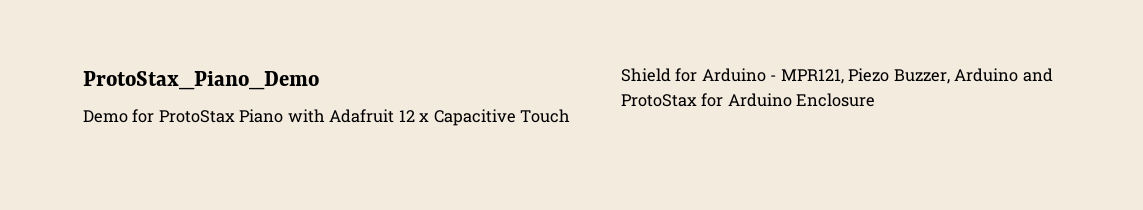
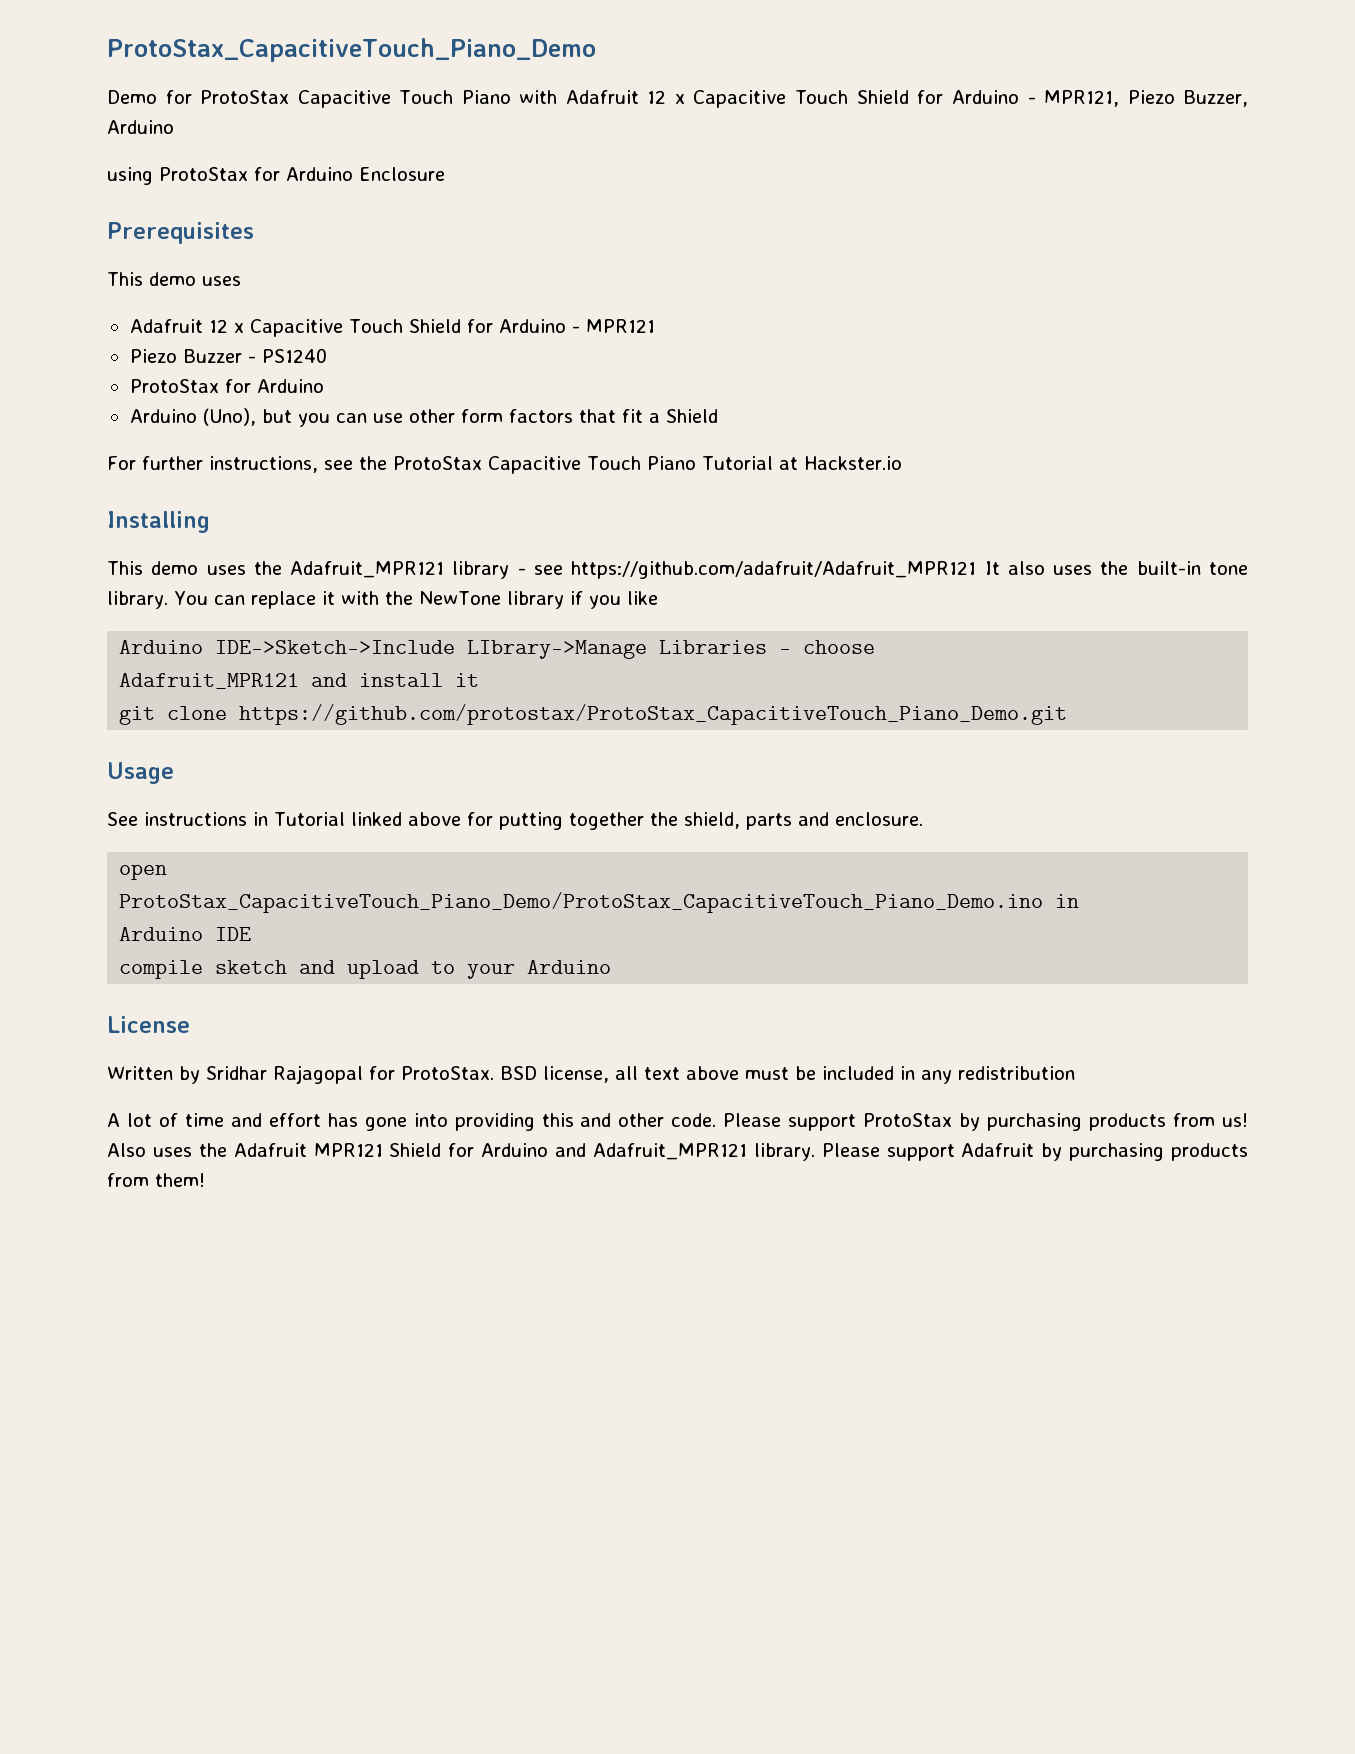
[83,71,319,90] ProtoStax_Piano_Demo -> [107,38,596,62] ProtoStax_CapacitiveTouch_Piano_Demo
(235, 116) none -> [297,90,454,108] Capacitive Touch
[1022,68,1053,82] and -> [107,167,153,185] // using
(876, 100) none -> [107,222,254,244] [107,272,241,286] [129,319,655,337] [129,348,327,363] [129,379,324,393] [129,408,718,427] [107,456,902,474] [107,511,210,533] [107,561,1248,579] [107,591,658,609] [119,640,876,659] [119,673,480,689] [119,704,1068,725] [107,762,174,784] [107,812,923,830] [119,864,168,880] [119,892,1080,913] [119,927,252,941] [119,960,612,979] [107,1016,190,1033] [107,1065,1075,1084] [107,1113,1249,1131] [107,1143,1248,1161] [107,1173,205,1187] // Prerequisites // This demo uses // Adafruit 12 x Capacitive Touch Shield for Arduino - MPR121 // Piezo Buzzer - PS1240 // ProtoStax for Arduino // Arduino (Uno), but you can use other form factors that fit a Shield // For further instructions, see the ProtoStax Capacitive Touch Piano Tutorial at Hackster.io // Installing // This demo uses the Adafruit_MPR121 library - see https://github.com/adafruit/Adafruit_MPR121 It also uses the built-in tone library. You can replace it with the NewTone library if you like // Arduino IDE->Sketch->Include LIbrary->Manage Libraries - choose // Adafruit_MPR121 and install it // git clone https://github.com/protostax/ProtoStax_CapacitiveTouch_Piano_Demo.git // Usage // See instructions in Tutorial linked above for putting together the shield, parts and enclosure. // open // ProtoStax_CapacitiveTouch_Piano_Demo/ProtoStax_CapacitiveTouch_Piano_Demo.ino in // Arduino IDE // compile sketch and upload to your Arduino // License // Written by Sridhar Rajagopal for ProtoStax. BSD license, all text above must be included in any redistribution // A lot of time and effort has gone into providing this and other code. Please support ProtoStax by purchasing products from us! Also uses the Adafruit MPR121 Shield for Arduino and Adafruit_MPR121 library. Please support Adafruit by purchasing products from them!

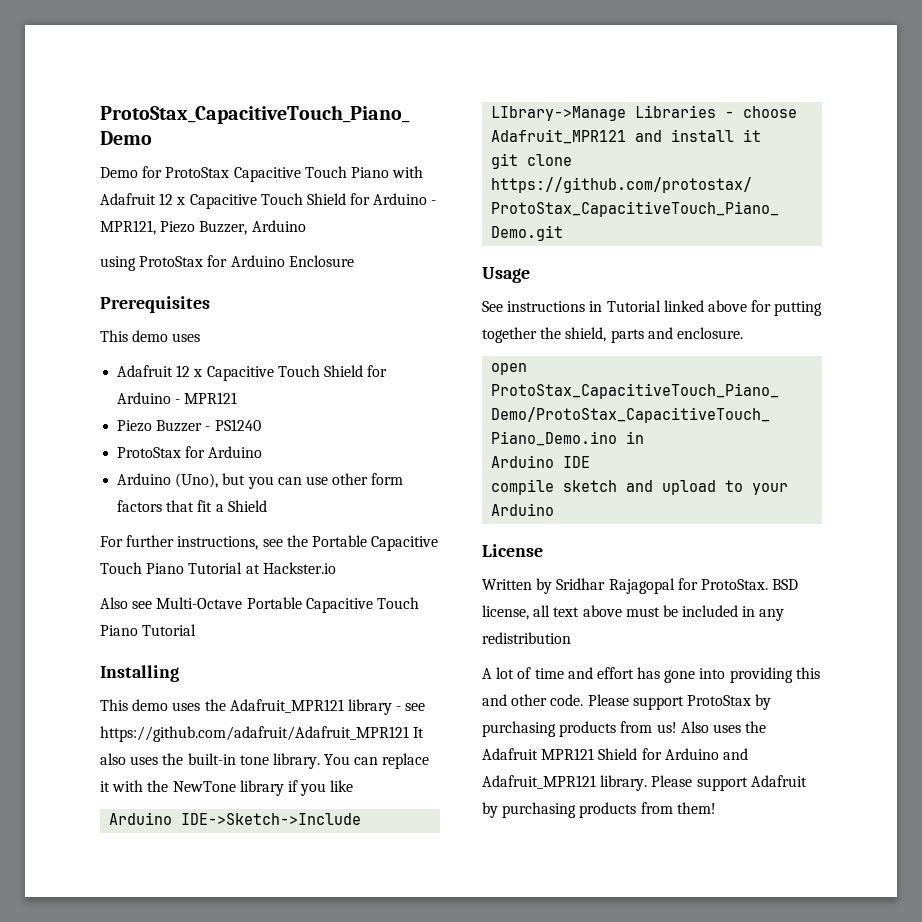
[393,456,482,470] ProtoStax -> [311,535,367,547] Portable
(902, 463) none -> [100,597,419,613] [100,624,197,636] // Also see Multi-Octave Portable Capacitive Touch Piano Tutorial

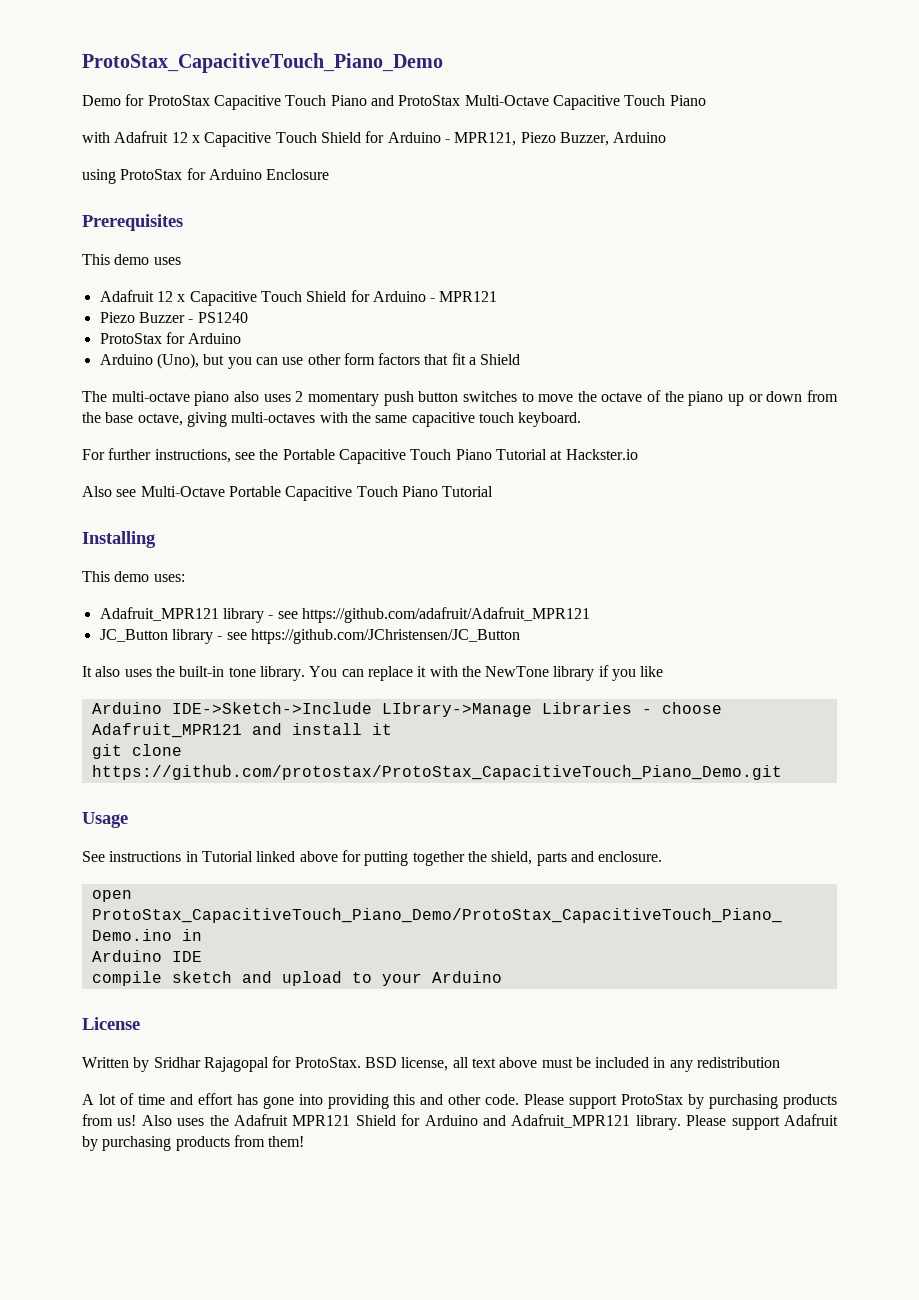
(389, 172) none -> [370,95,706,110] and ProtoStax Multi-Octave Capacitive Touch Piano //
(267, 506) none -> [82,390,838,406] [82,412,582,427] // The multi-octave piano also uses 2 momentary push button switches to move the octave of the piano up or down from the base octave, giving multi-octaves with the same capacitive touch keyboard.
[172,699,226,711] uses the -> [153,574,185,582] uses: //
(409, 734) none -> [99,629,520,644] // JC_Button library - see https://github.com/JChristensen/JC_Button //

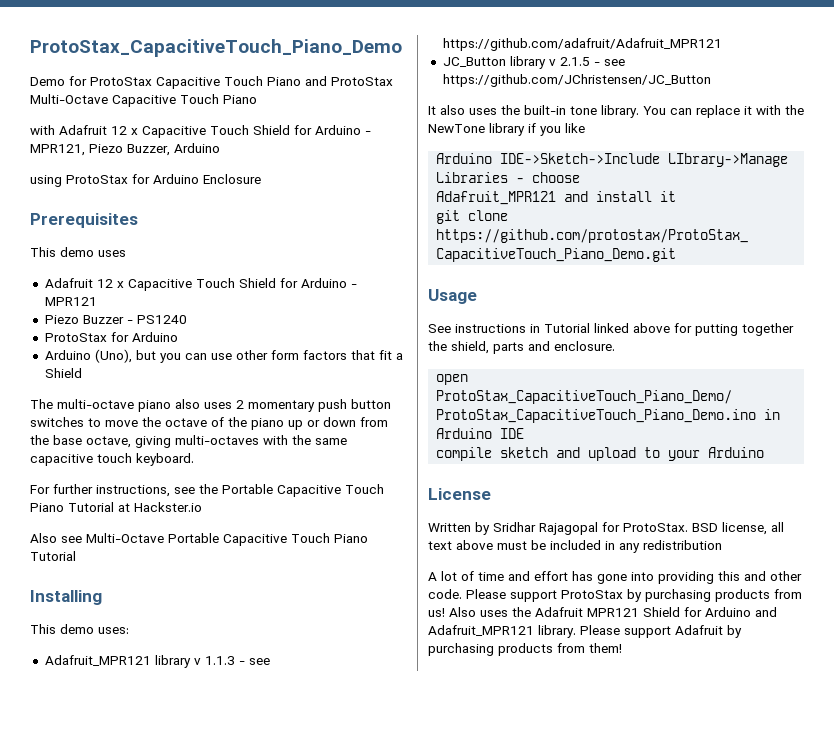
(264, 615) none -> [193,656,235,665] v 1.1.3
(213, 636) none -> [548,57,590,66] v 2.1.5

